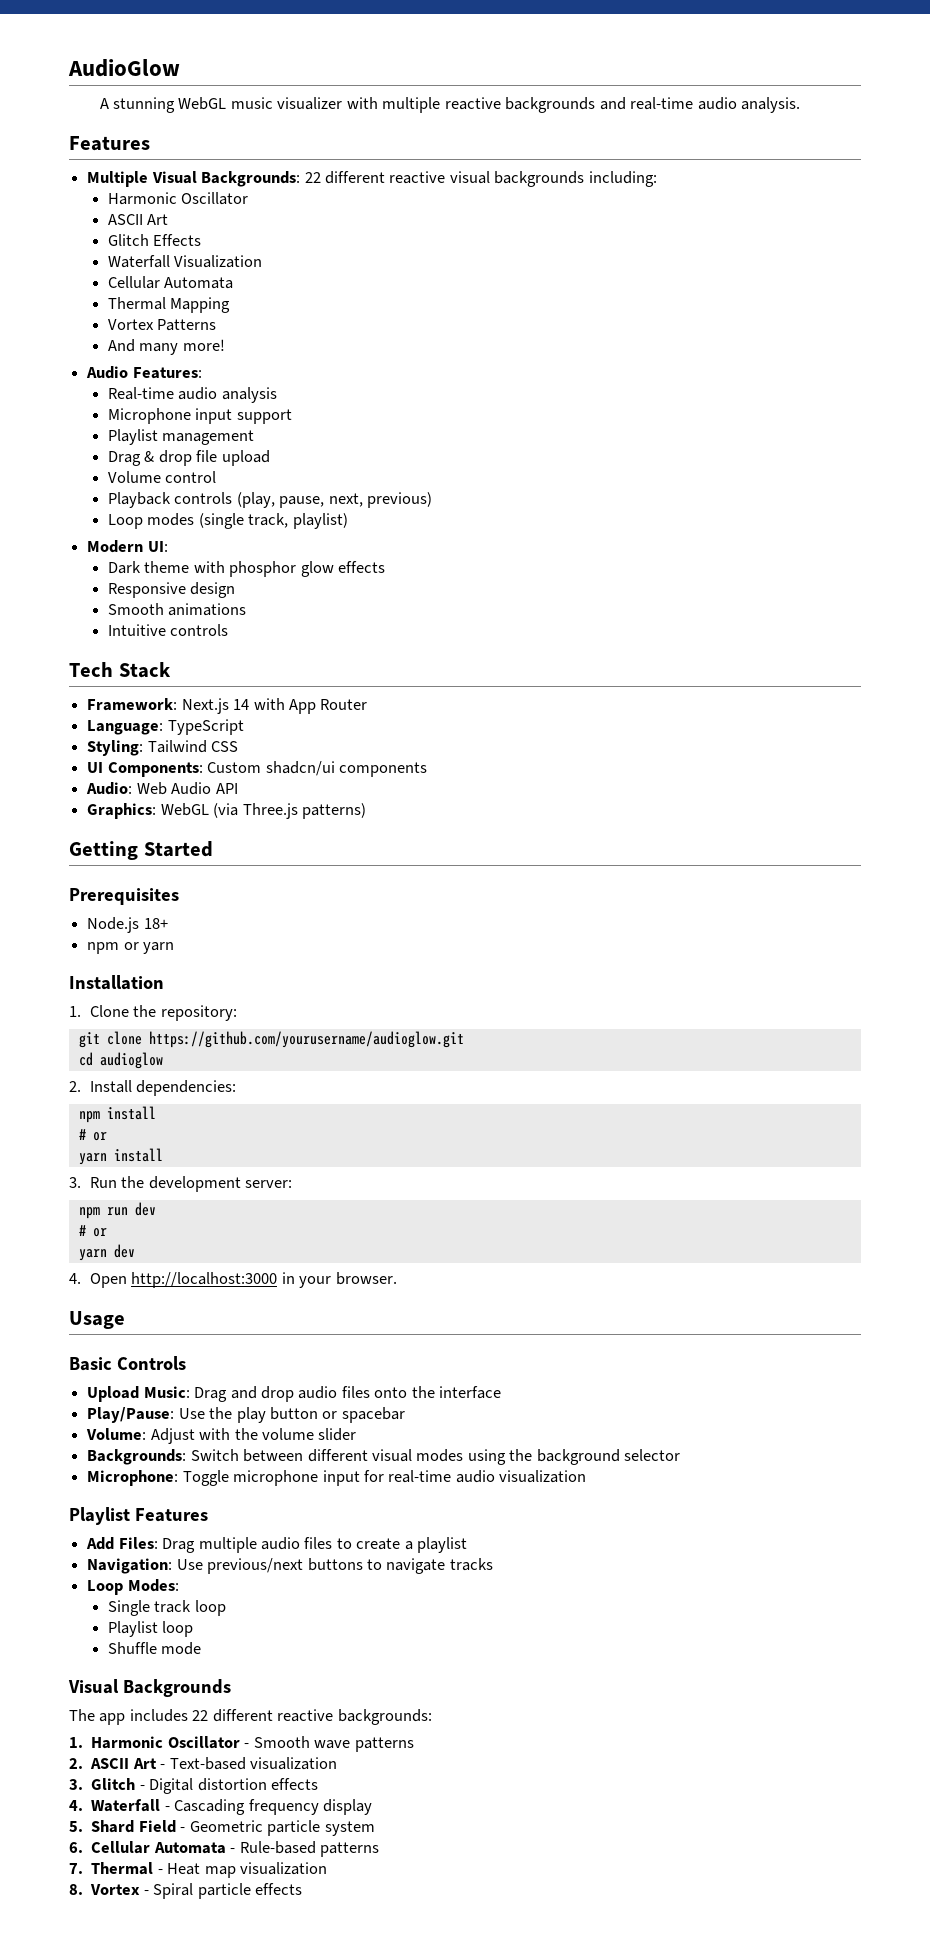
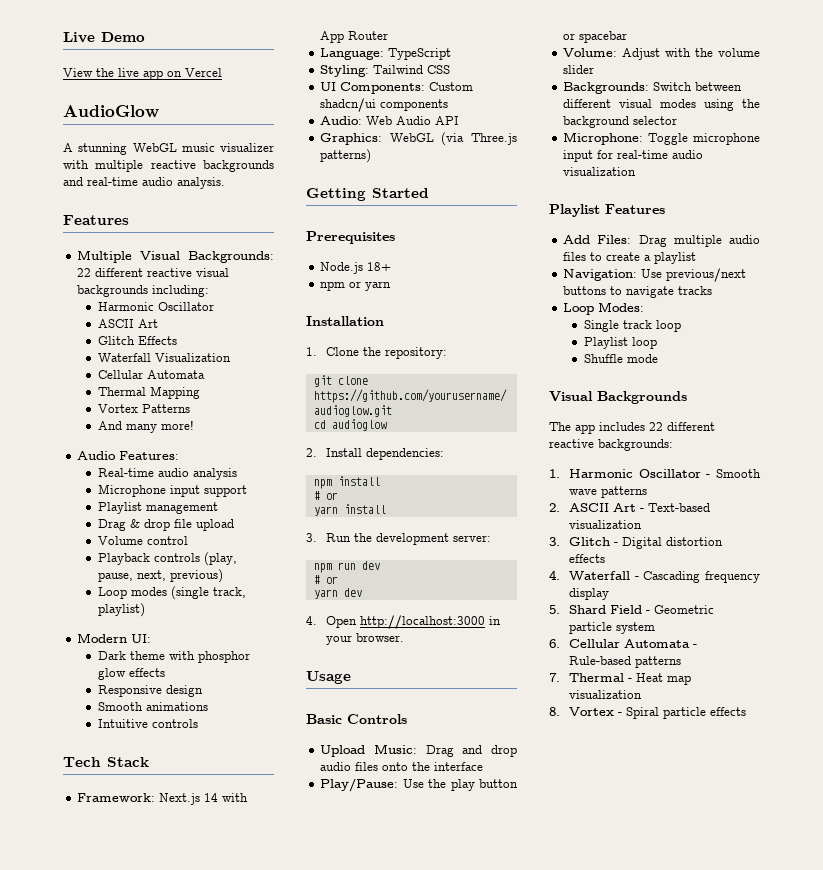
(68, 68) none -> [63,32,145,43] [63,68,222,80] Live Demo // View the live app on Vercel //

